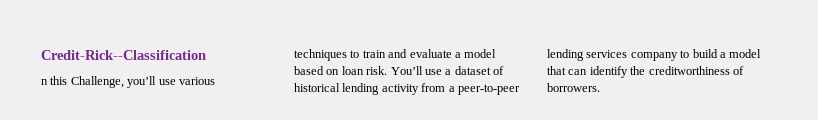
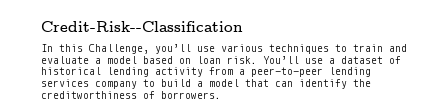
[41,50,206,60] [41,79,48,85] Credit-Rick--Classification // n -> [41,21,243,32] [41,44,53,52] Credit-Risk--Classification // In

